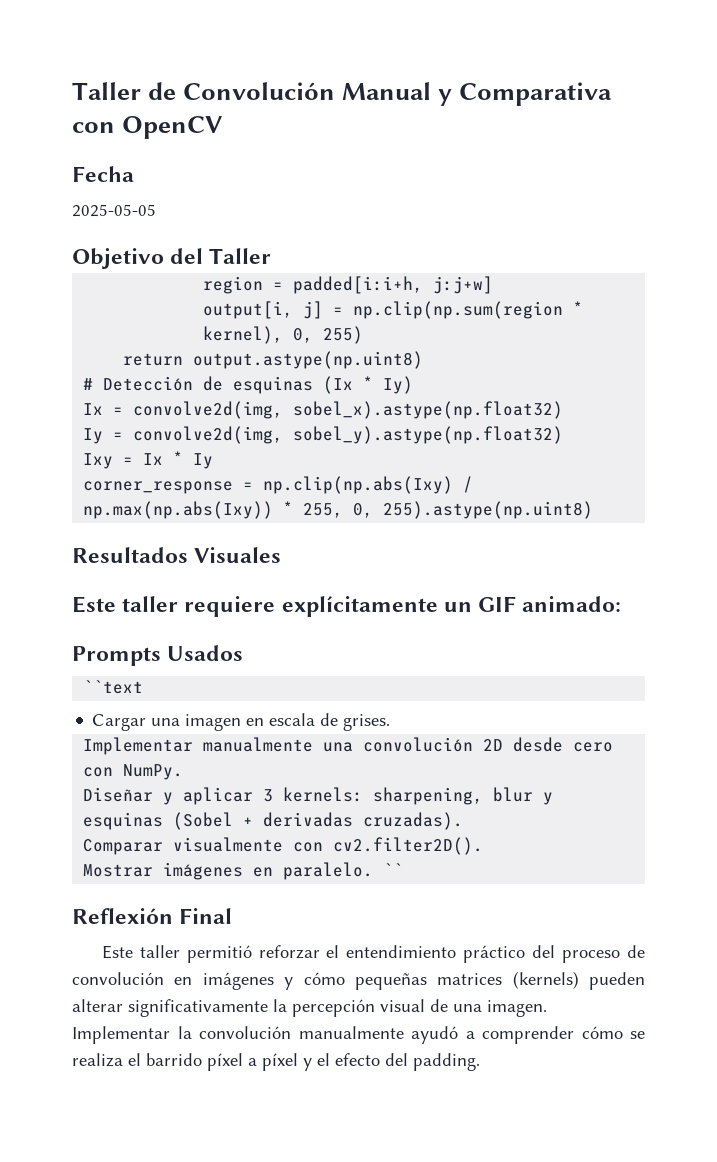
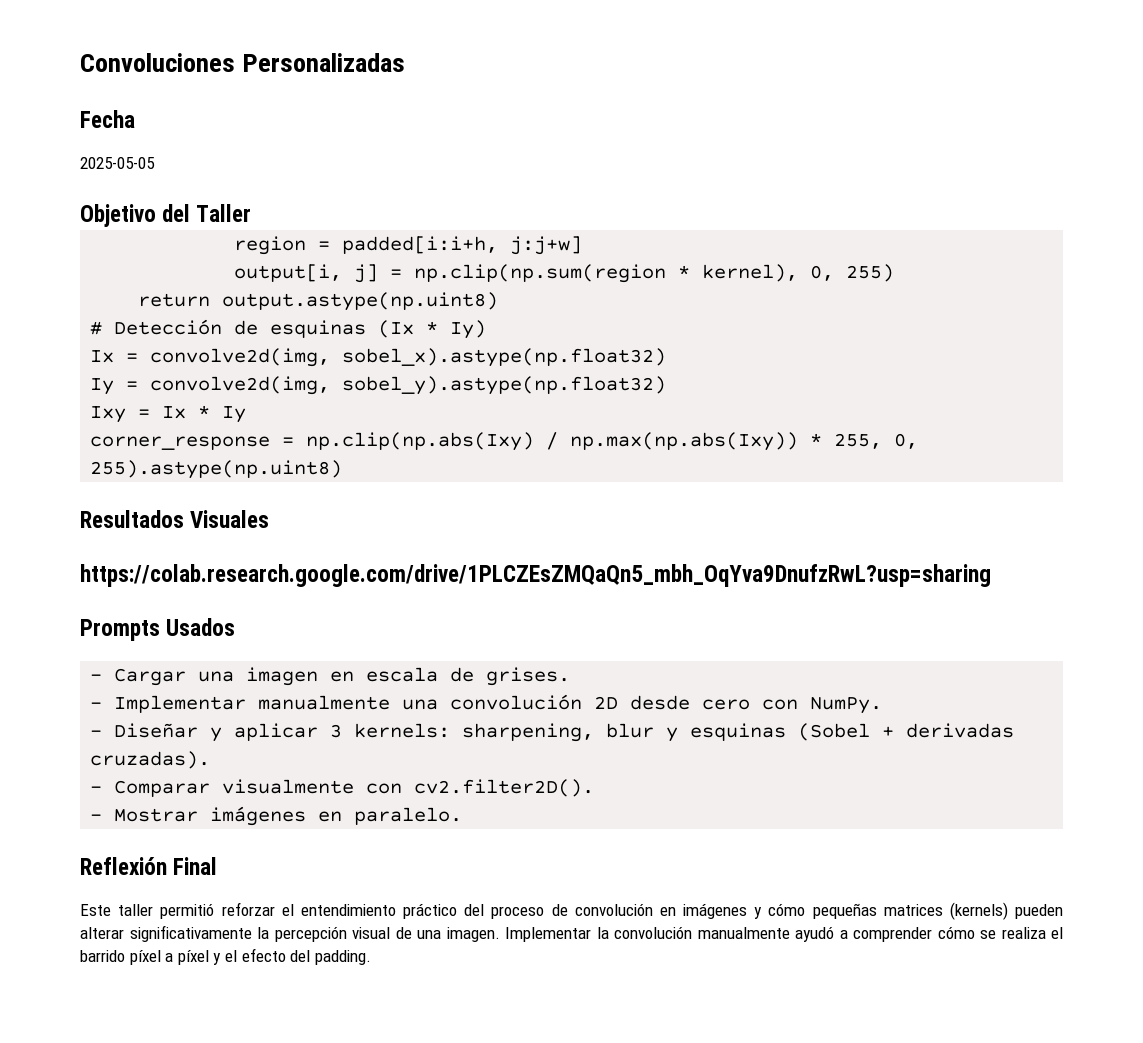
[72,82,613,106] [72,116,223,139] Taller de Convolución Manual y Comparativa con OpenCV -> [80,53,406,72] Convoluciones Personalizadas
[72,596,622,617] Este taller requiere explícitamente un GIF animado: -> [80,564,991,587] https://colab.research.google.com/drive/1PLCZEsZMQaQn5_mbh_OqYva9DnufzRwL?usp=sharing
[83,680,144,694] ``text // -> [90,674,103,681] -
(391, 722) none -> [90,702,103,709] -
(184, 772) none -> [90,730,103,737] -
(464, 821) none -> [90,786,103,793] -
(484, 846) none -> [90,814,103,821] -
[383,863,404,876] `` -> (463, 816) none

